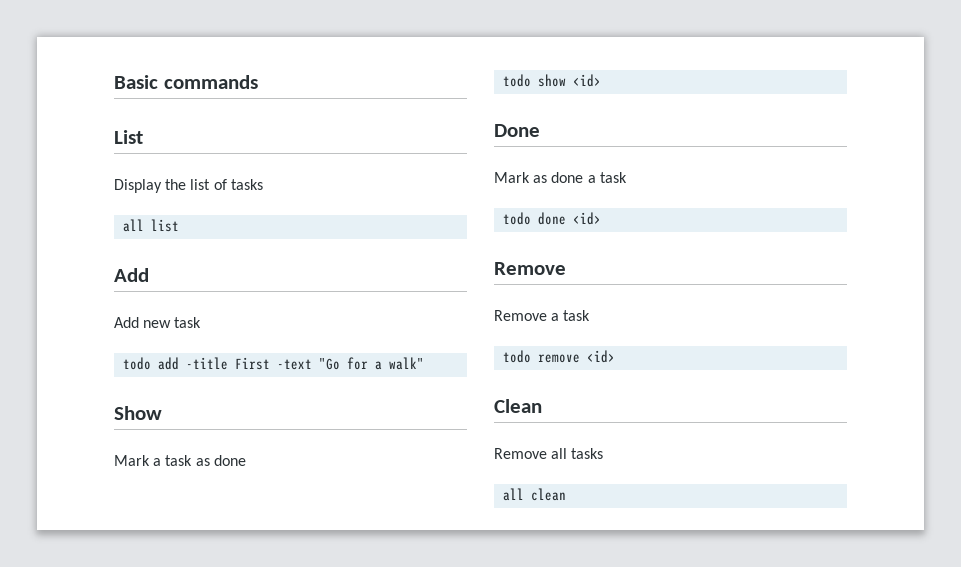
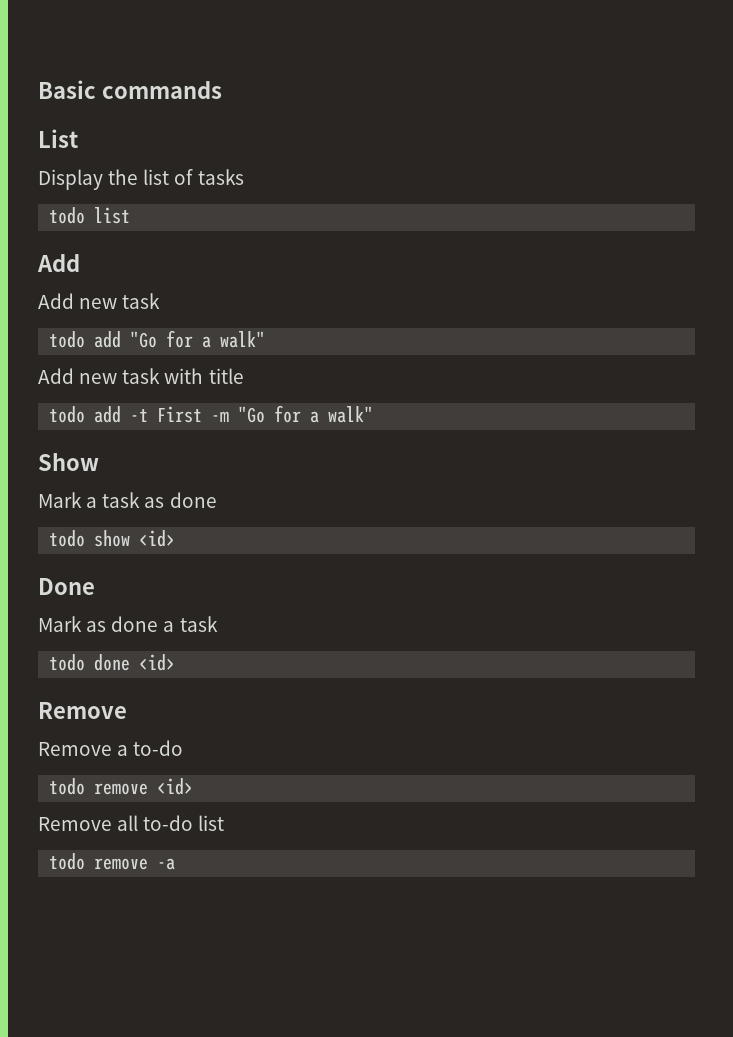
[123,219,145,232] all -> [49,207,86,224] todo
[186,357,313,370] -title First -text -> [130,330,266,348] [38,368,244,384] [49,406,230,423] "Go for a walk" // Add new task with title // todo add -t First -m
[563,310,591,321] task -> [133,740,184,756] to-do
[494,399,542,413] // Clean -> (194, 786) none
[571,448,604,459] [503,488,567,501] tasks // all clean -> [143,815,225,831] [49,853,176,870] to-do list // todo remove -a

